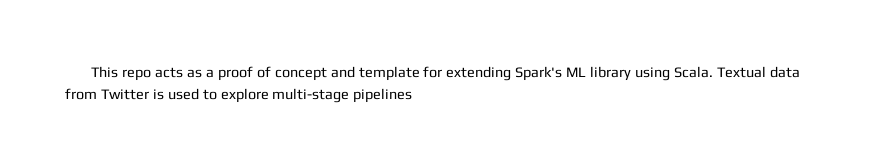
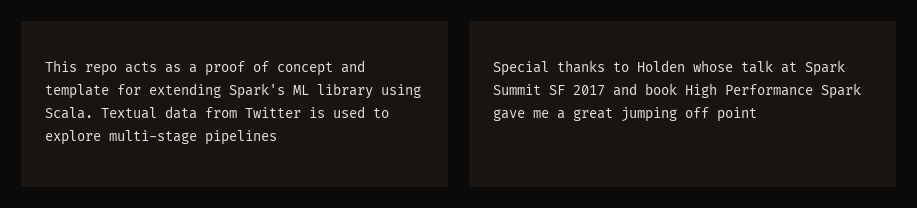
(413, 95) none -> [493,60,845,76] [493,83,861,99] [493,107,757,122] // Special thanks to Holden whose talk at Spark Summit SF 2017 and book High Performance Spark gave me a great jumping off point

